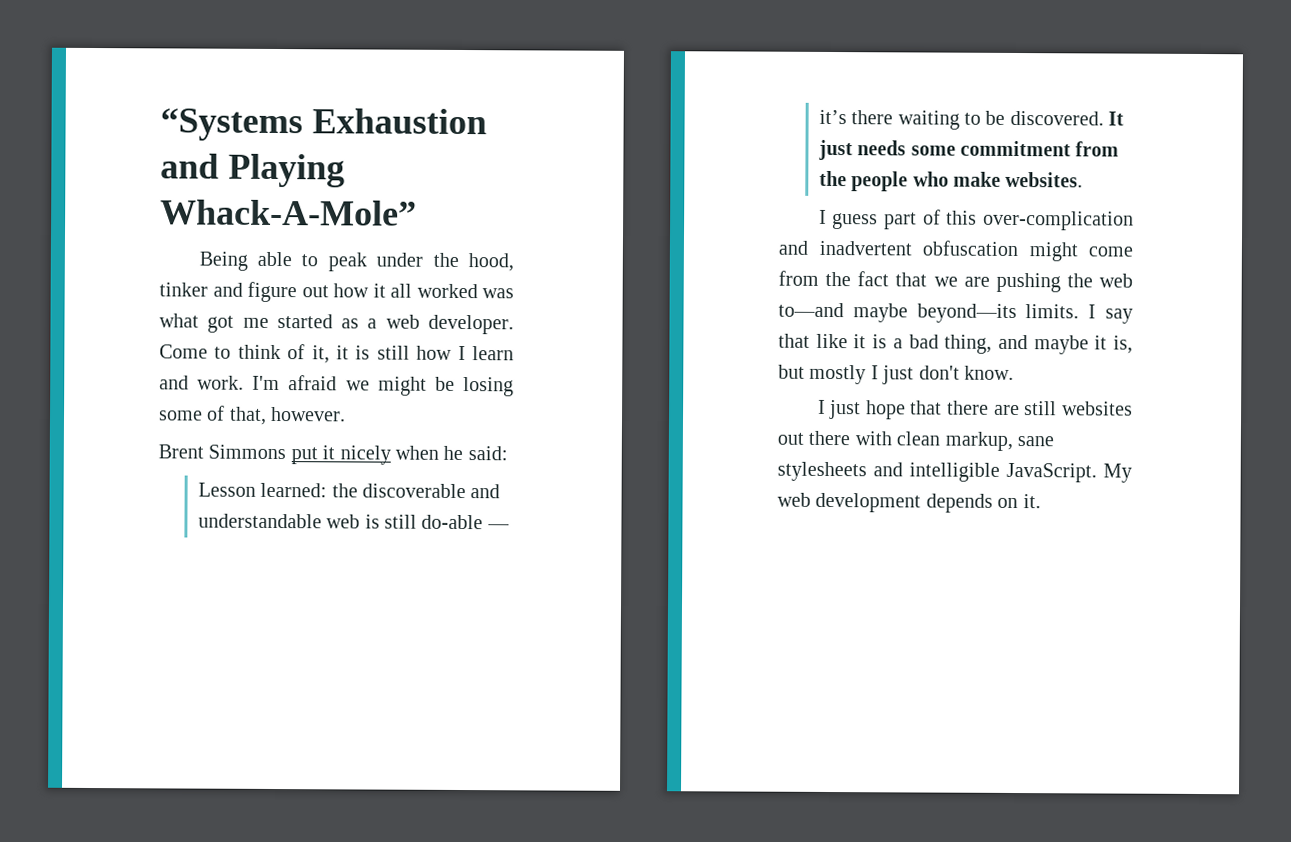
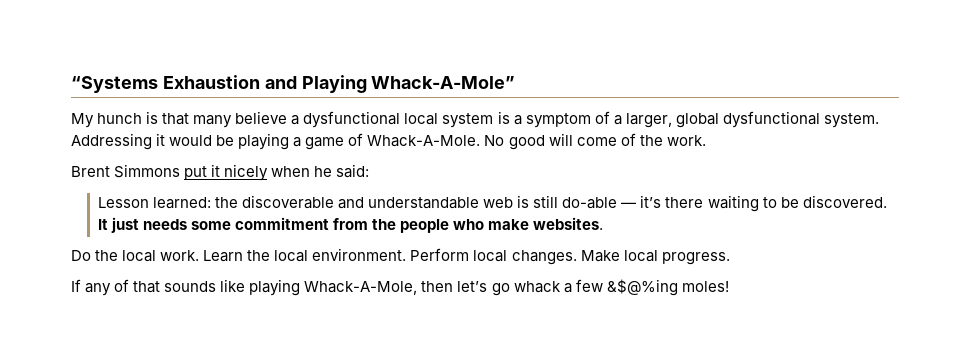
[198,251,514,272] [159,281,514,303] [159,313,514,335] [159,344,514,364] [159,375,514,397] [158,405,347,425] Being able to peak under the hood, tinker and figure out how it all worked was what got me started as a web developer. Come to think of it, it is still how I learn and work. I'm afraid we might be losing some of that, however. -> [71,111,879,128] [71,133,706,150] My hunch is that many believe a dysfunctional local system is a symptom of a larger, global dysfunctional system. Addressing it would be playing a game of Whack-A-Mole. No good will come of the work.
[818,209,1134,231] [778,240,1133,262] [778,270,1133,293] [778,302,1133,324] [778,333,1133,355] [778,364,1014,385] [817,399,1133,420] [777,430,1054,451] [777,461,1132,483] [777,492,1041,513] I guess part of this over-complication and inadvertent obfuscation might come from the fact that we are pushing the web to—and maybe beyond—its limits. I say that like it is a bad thing, and maybe it is, but mostly I just don't know. // I just hope that there are still websites out there with clean markup, sane stylesheets and intelligible JavaScript. My web development depends on it. -> [71,248,730,265] [71,279,729,296] Do the local work. Learn the local environment. Perform local changes. Make local progress. // If any of that sounds like playing Whack-A-Mole, then let’s go whack a few &$@%ing moles!

